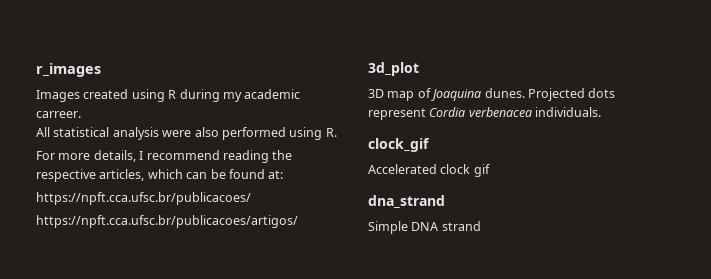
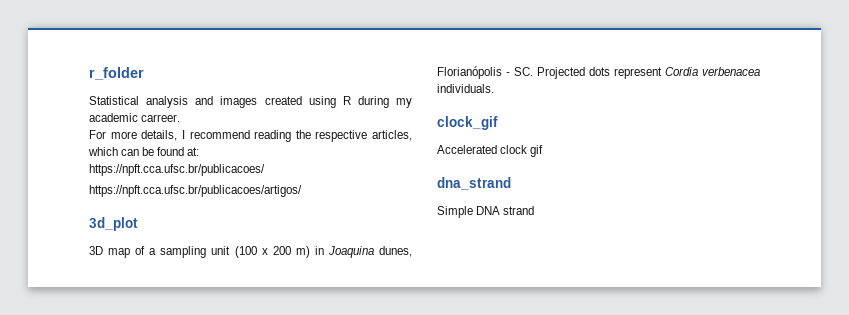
[36,63,101,77] [36,90,80,102] r_images // Images -> [89,67,144,80] [89,96,258,108] r_folder // Statistical analysis and images
[36,127,337,140] // All statistical analysis were also performed using R. -> (181, 118) none
[431,88,525,101] Joaquina dunes. -> [149,246,413,258] [437,66,533,79] a sampling unit (100 x 200 m) in Joaquina dunes, Florianópolis - SC.

